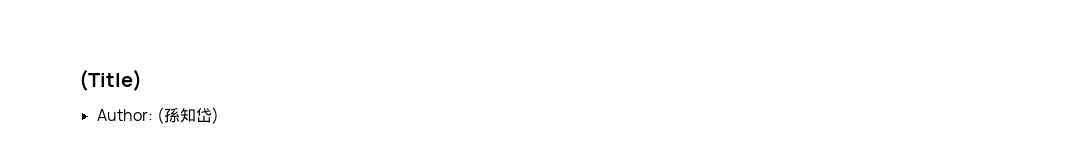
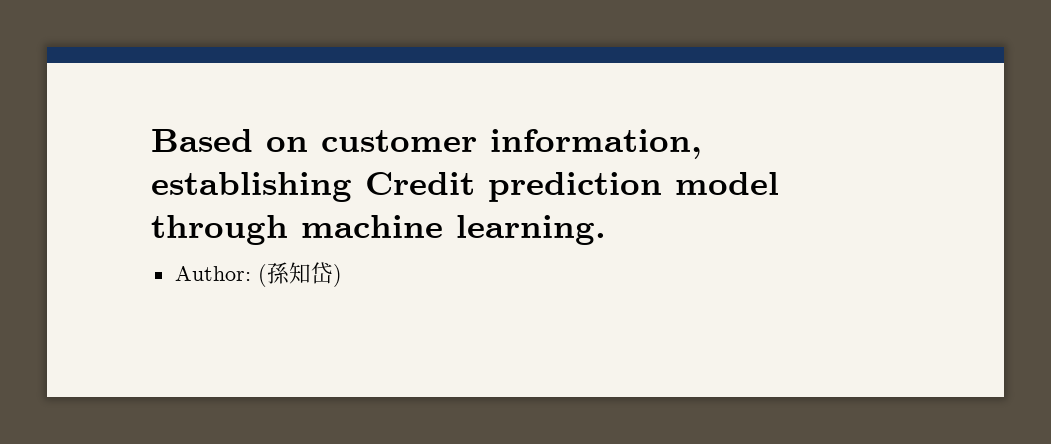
[79,69,142,91] (Title) -> [151,129,702,159] [151,172,779,202] [151,215,606,245] Based on customer information, establishing Credit prediction model through machine learning.

